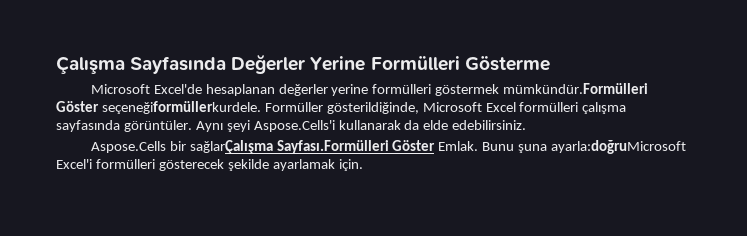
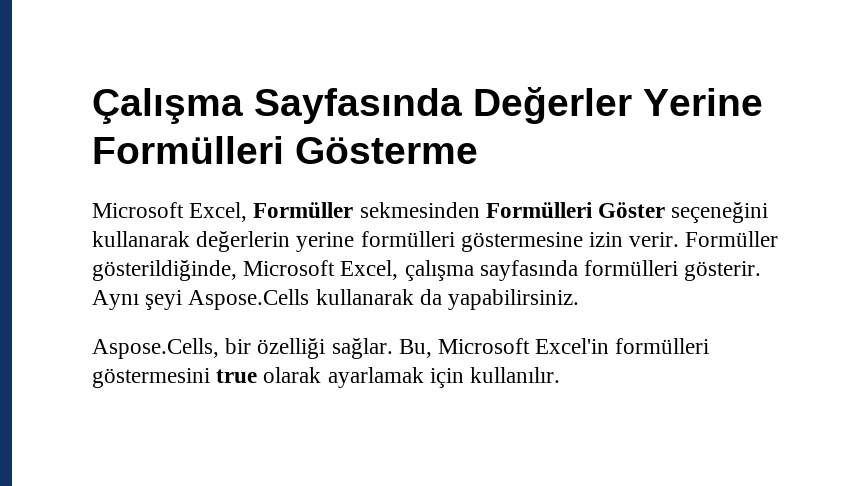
[153,83,649,96] [56,101,627,114] [56,120,192,132] Excel'de hesaplanan değerler yerine formülleri göstermek mümkündür.Formülleri Göster seçeneğiformüllerkurdele. Formüller gösterildiğinde, Microsoft Excel formülleri çalışma sayfasında görüntüler. -> [189,202,769,223] [92,231,779,252] [92,260,762,281] Excel, Formüller sekmesinden Formülleri Göster seçeneğini kullanarak değerlerin yerine formülleri göstermesine izin verir. Formüller gösterildiğinde, Microsoft Excel, çalışma sayfasında formülleri gösterir.
[253,120,335,132] Aspose.Cells'i -> [188,289,310,310] Aspose.Cells
[423,120,527,130] [90,140,687,154] [56,159,363,171] elde edebilirsiniz. // Aspose.Cells bir sağlarÇalışma Sayfası.Formülleri Göster Emlak. Bunu şuna ayarla:doğruMicrosoft Excel'i formülleri gösterecek şekilde ayarlamak için. -> [448,289,580,310] [92,338,710,359] [92,367,561,388] yapabilirsiniz. // Aspose.Cells, bir özelliği sağlar. Bu, Microsoft Excel'in formülleri göstermesini true olarak ayarlamak için kullanılır.

